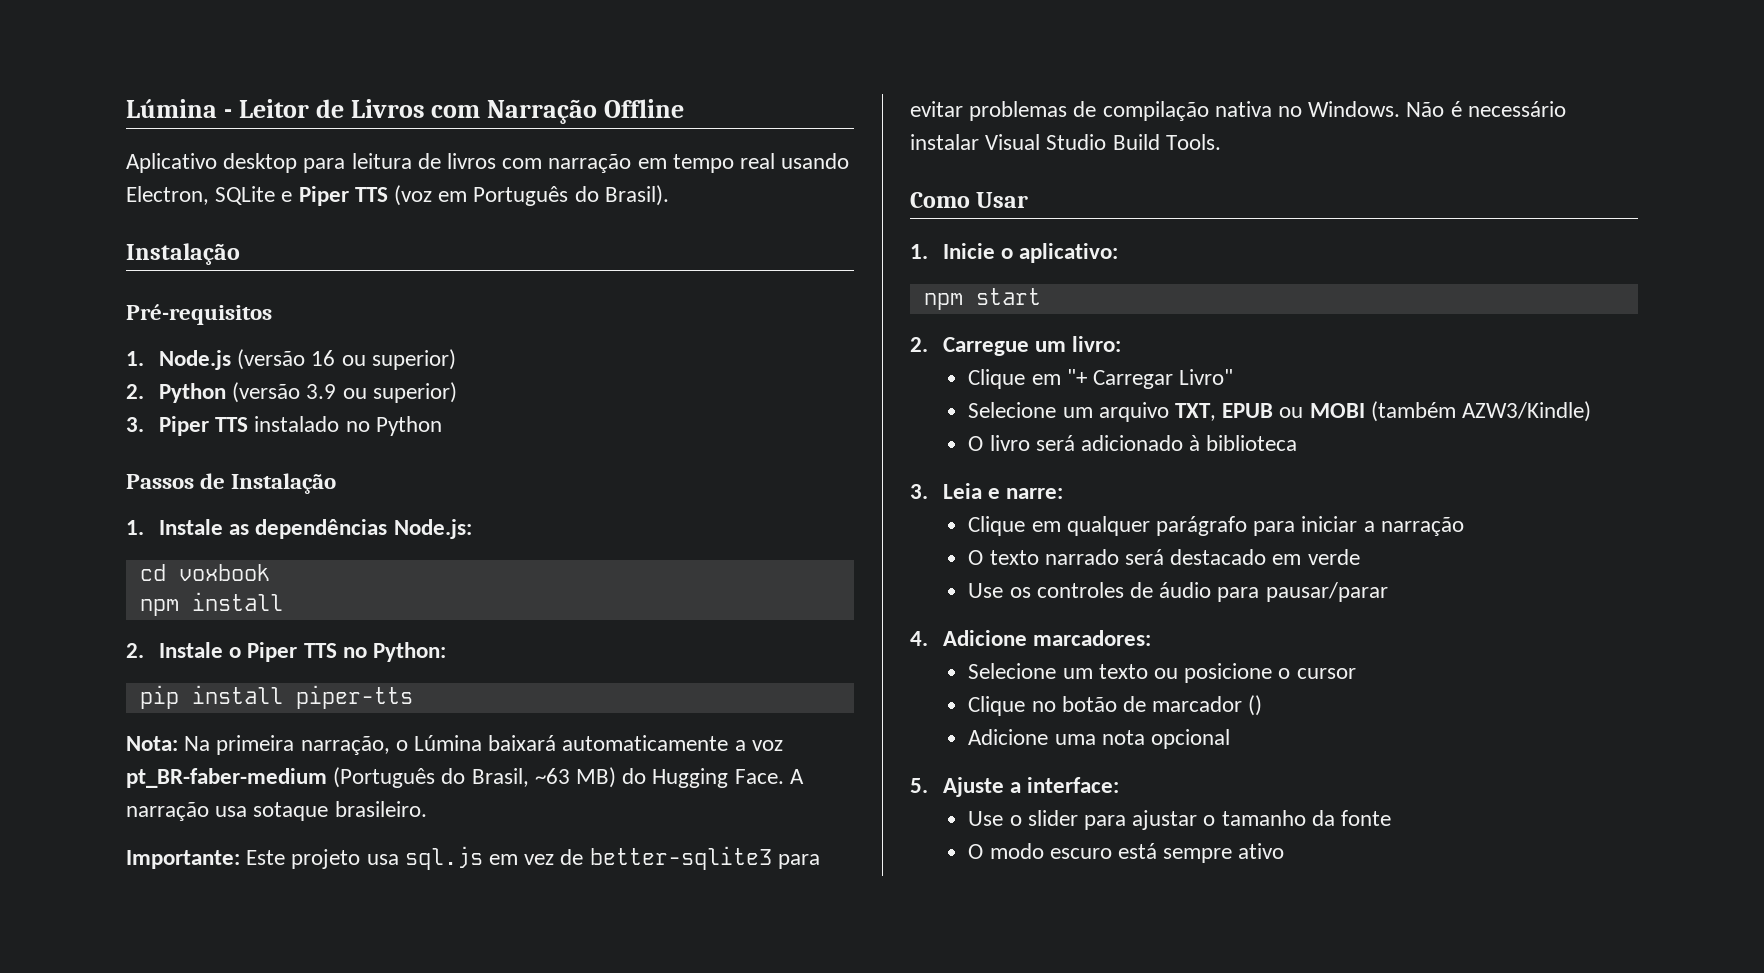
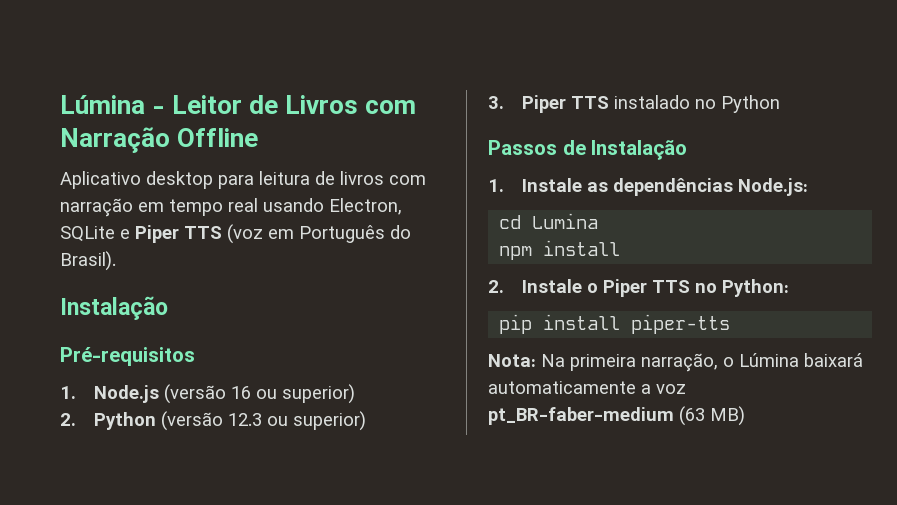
[306,384,337,399] 3.9 -> [228,413,263,426] 12.3
[178,564,270,581] voxbook -> [532,213,599,229] Lumina
[333,767,804,788] [126,801,427,821] [126,846,820,870] [910,101,1566,121] [910,134,1221,150] [910,192,1029,208] [910,243,1119,263] [923,288,1041,310] [910,336,1122,356] [968,369,1234,389] [968,401,1592,422] [968,435,1298,451] [910,483,1064,499] [968,516,1464,536] [968,549,1360,565] [968,582,1388,602] [910,630,1152,646] [968,663,1356,683] [968,695,1263,716] [968,729,1230,749] [910,777,1120,797] [968,810,1392,830] [968,843,1285,863] (Português do Brasil, ~63 MB) do Hugging Face. A narração usa sotaque brasileiro. // Importante: Este projeto usa sql.js em vez de better-sqlite3 para evitar problemas de compilação nativa no Windows. Não é necessário instalar Visual Studio Build Tools. // Como Usar // 1. Inicie o aplicativo: // npm start // 2. Carregue um livro: // Clique em "+ Carregar Livro" // Selecione um arquivo TXT, EPUB ou MOBI (também AZW3/Kindle) // O livro será adicionado à biblioteca // 3. Leia e narre: // Clique em qualquer parágrafo para iniciar a narração // O texto narrado será destacado em verde // Use os controles de áudio para pausar/parar // 4. Adicione marcadores: // Selecione um texto ou posicione o cursor // Clique no botão de marcador () // Adicione uma nota opcional // 5. Ajuste a interface: // Use o slider para ajustar o tamanho da fonte // O modo escuro está sempre ativo -> [679,406,745,426] (63 MB)

